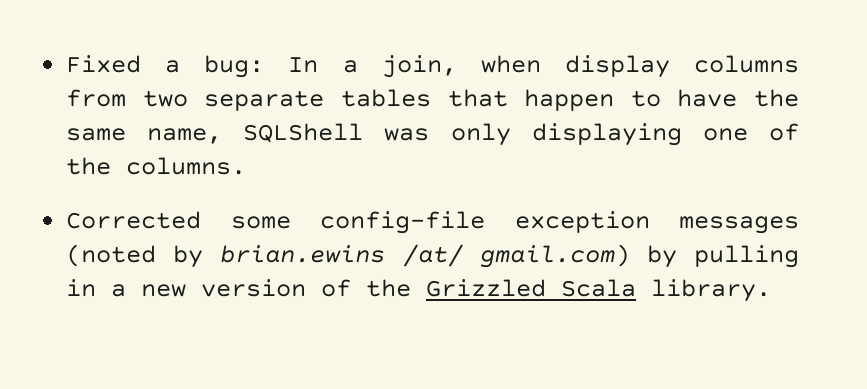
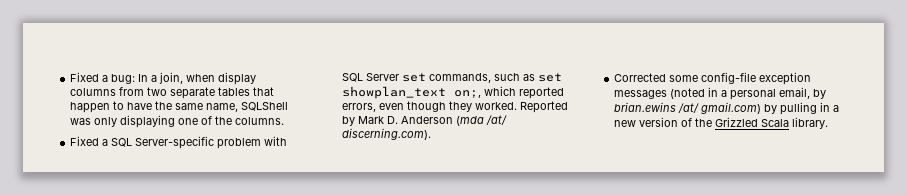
(247, 166) none -> [70,136,288,149] [342,73,563,83] [342,86,565,99] [342,101,569,113] [342,115,508,126] [342,128,432,140] // Fixed a SQL Server-specific problem with SQL Server set commands, such as set showplan_text on;, which reported errors, even though they worked. Reported by Mark D. Anderson (mda /at/ discerning.com).
(157, 255) none -> [708,87,811,100] in a personal email,

